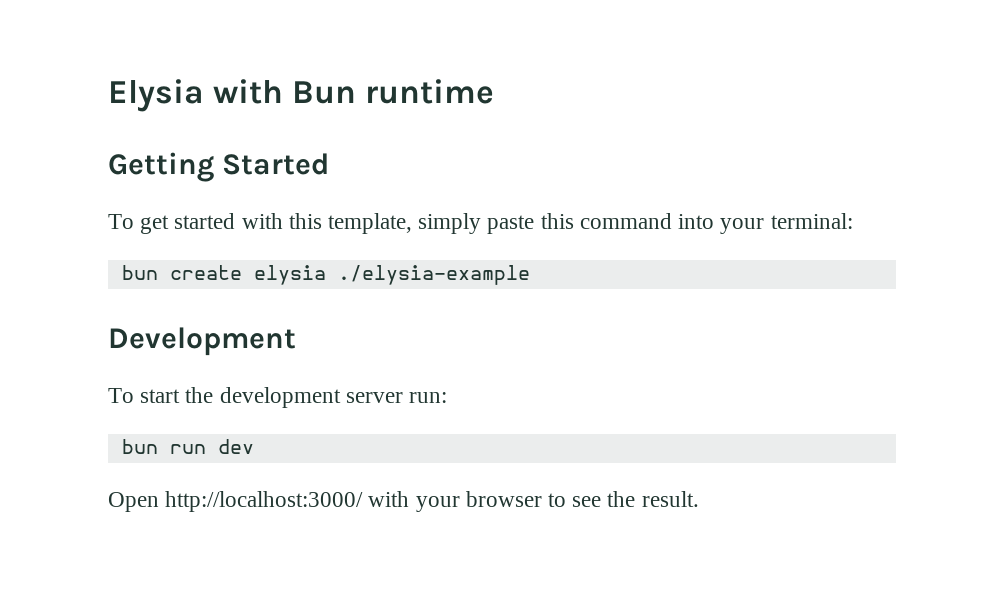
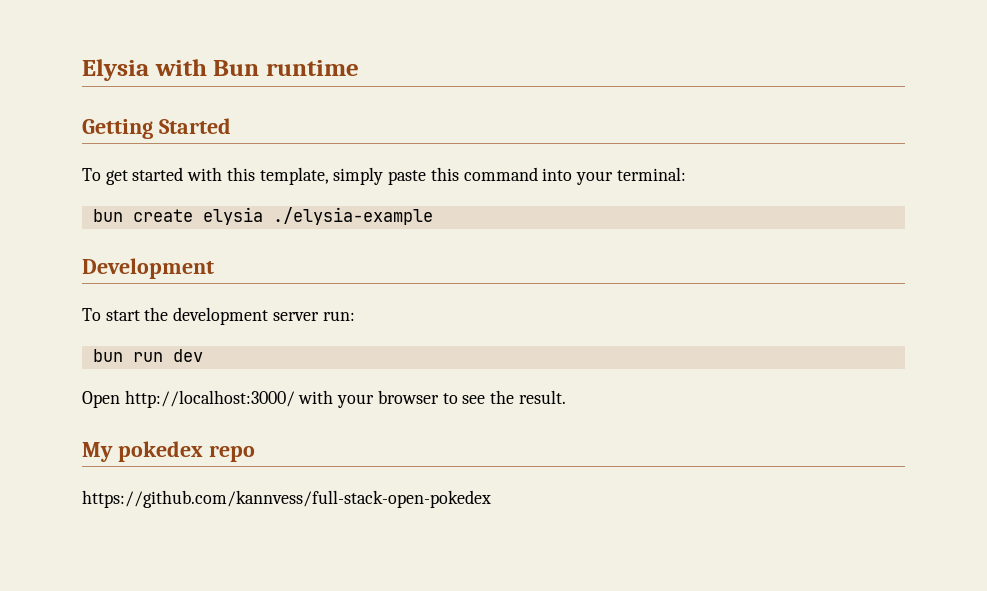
(699, 499) none -> [82,441,255,462] [82,490,491,508] // My pokedex repo // https://github.com/kannvess/full-stack-open-pokedex

